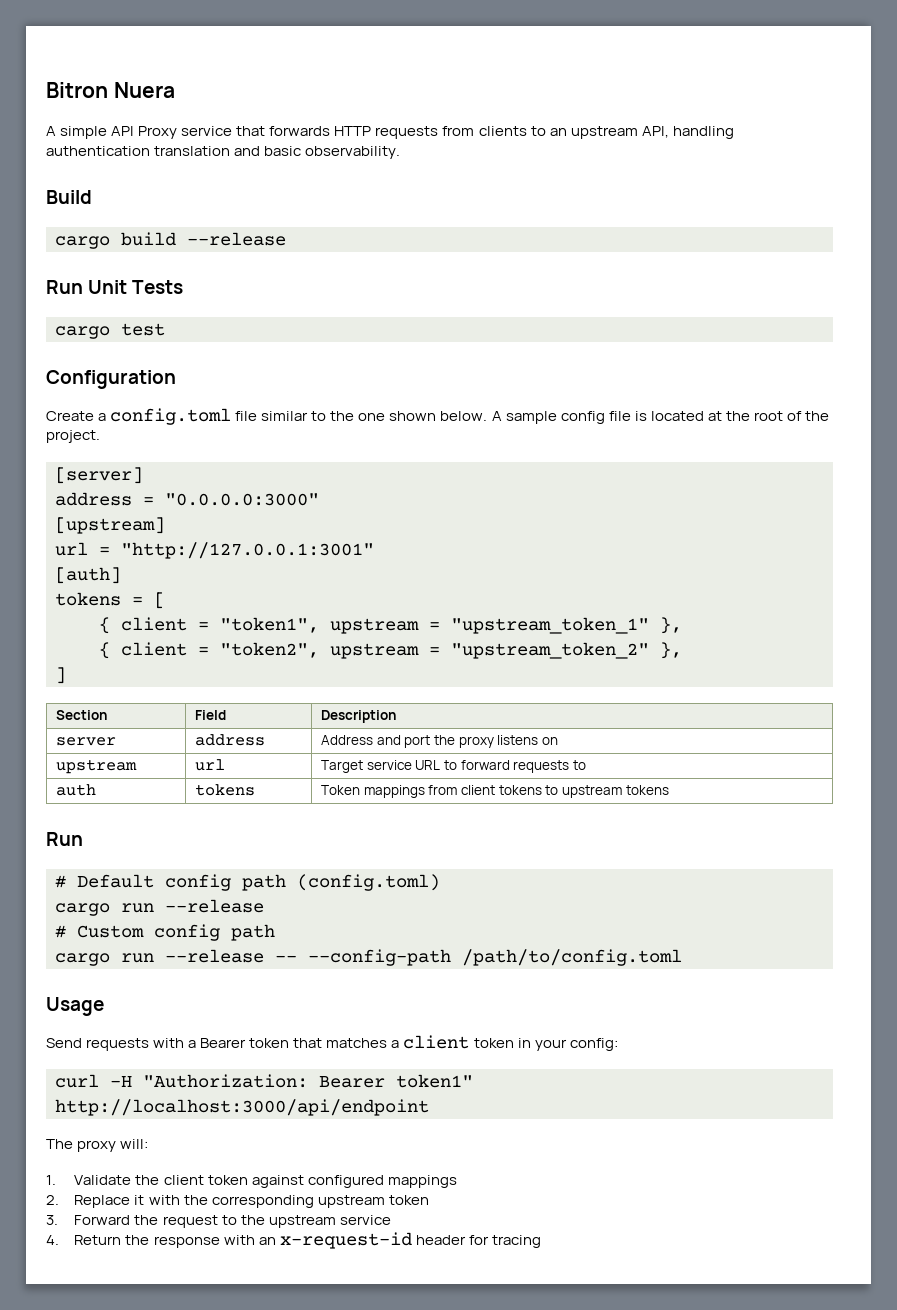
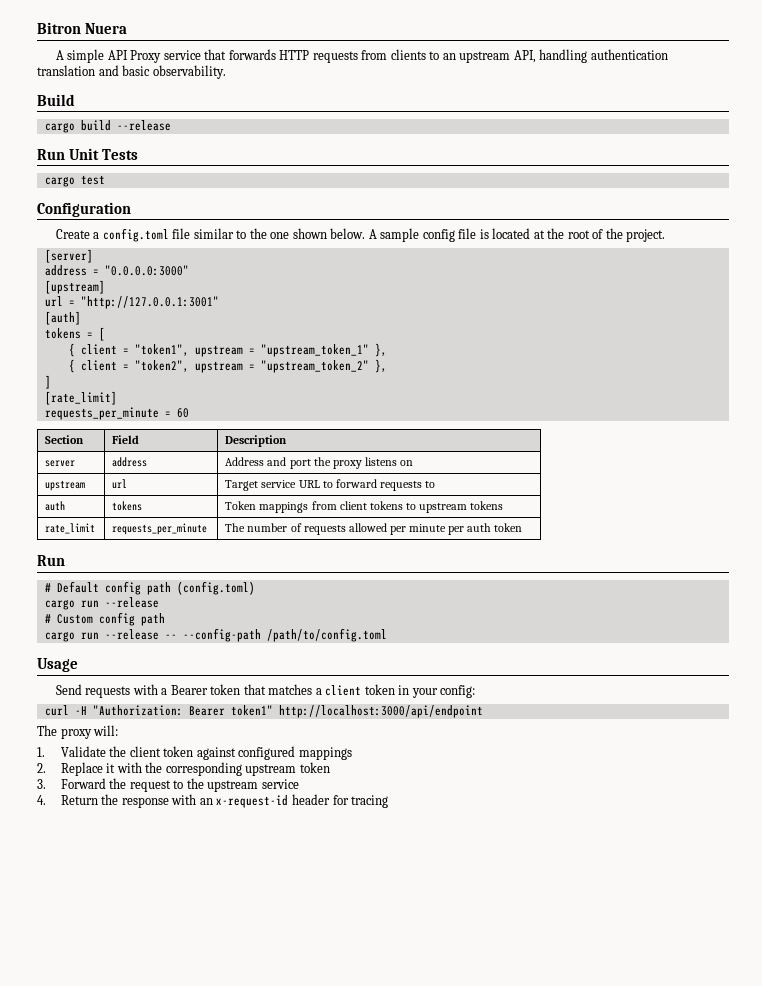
(66, 675) none -> [44,391,117,405] [44,407,189,420] // [rate_limit] // requests_per_minute = 60
(669, 790) none -> [45,523,96,534] [112,523,208,535] [225,523,523,535] // rate_limit | requests_per_minute | The number of requests allowed per minute per auth token

